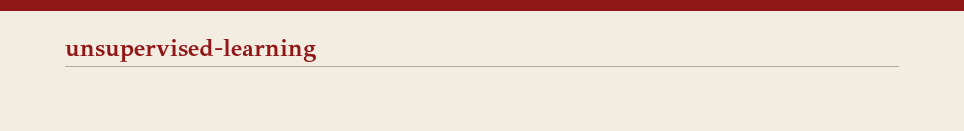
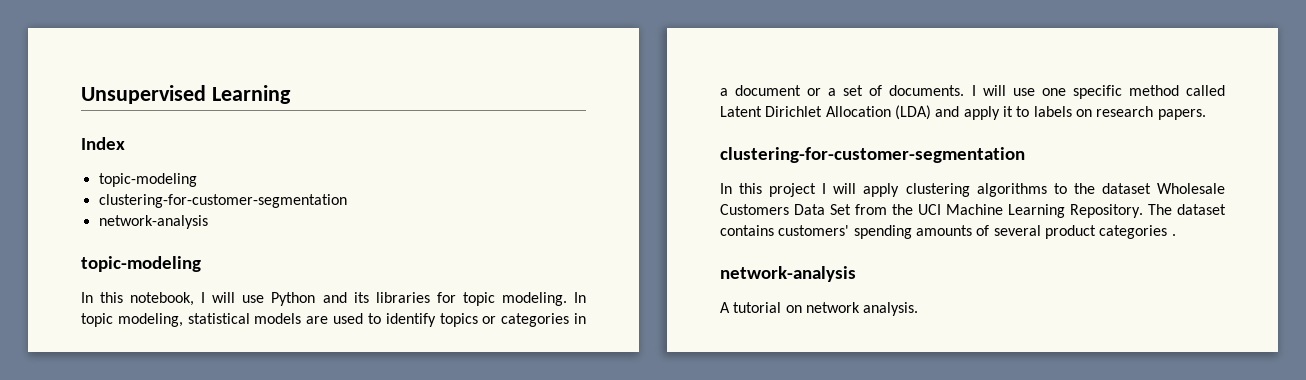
[65,39,316,62] unsupervised-learning -> [81,85,291,104] [81,137,125,150] [98,173,197,187] [98,194,347,208] [98,215,208,229] [81,256,201,272] [81,292,587,306] [81,313,586,327] [720,85,1226,99] [720,105,1206,120] [720,147,1025,163] [720,183,1225,197] [720,204,1226,218] [720,225,1176,239] [720,266,856,282] [720,302,919,316] Unsupervised Learning // Index // topic-modeling // clustering-for-customer-segmentation // network-analysis // topic-modeling // In this notebook, I will use Python and its libraries for topic modeling. In topic modeling, statistical models are used to identify topics or categories in a document or a set of documents. I will use one specific method called Latent Dirichlet Allocation (LDA) and apply it to labels on research papers. // clustering-for-customer-segmentation // In this project I will apply clustering algorithms to the dataset Wholesale Customers Data Set from the UCI Machine Learning Repository. The dataset contains customers' spending amounts of several product categories . // network-analysis // A tutorial on network analysis.

